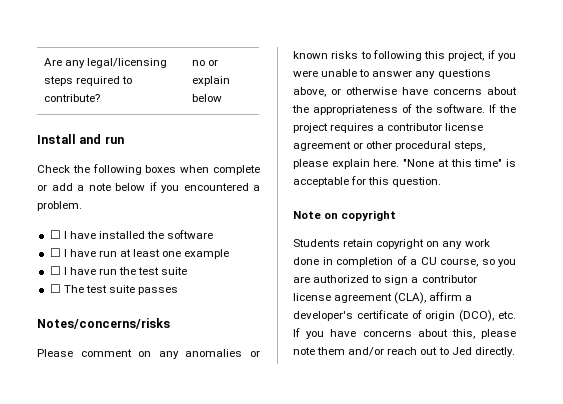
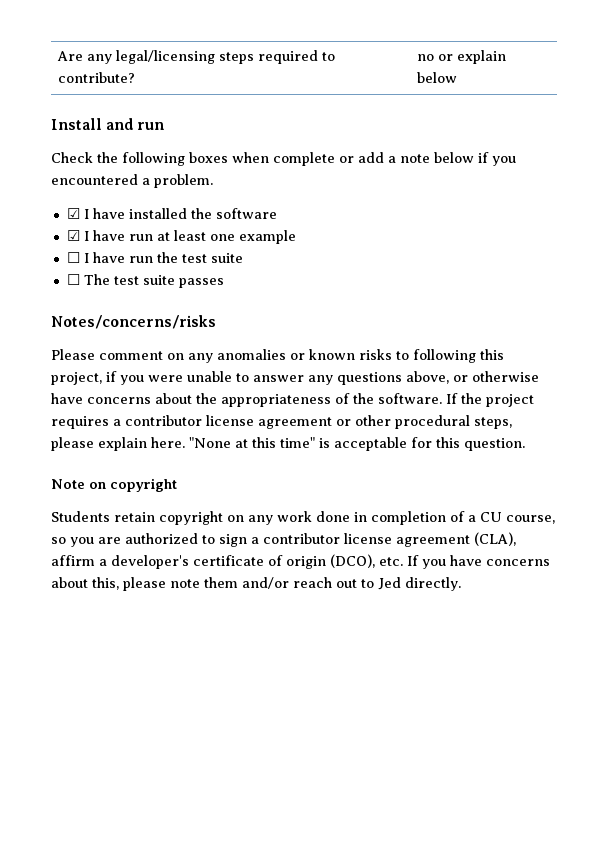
[49,230,61,239] ☐ -> [66,208,80,219] ☑
[49,248,61,257] ☐ -> [66,230,80,241] ☑

